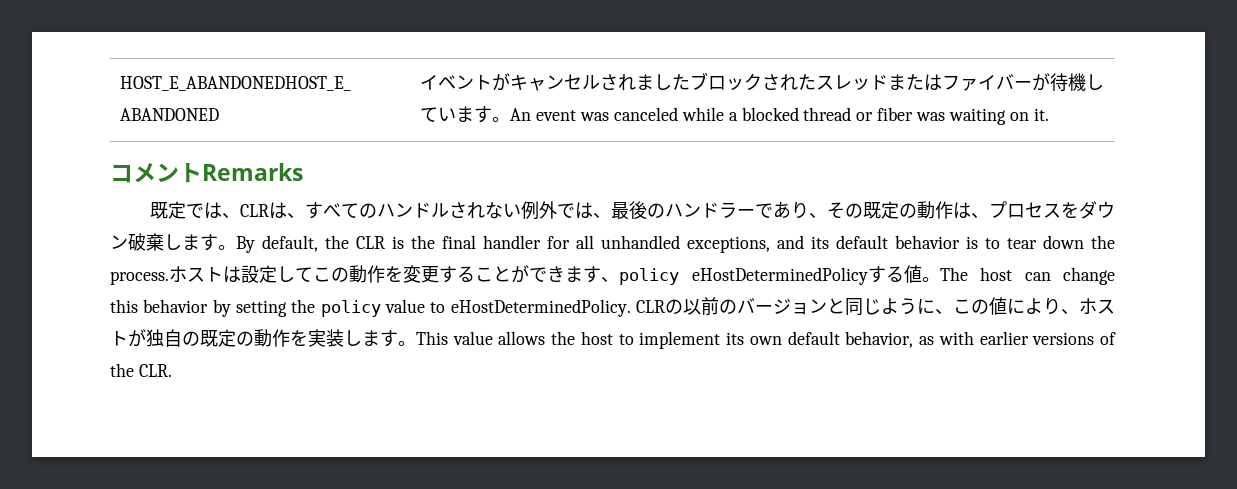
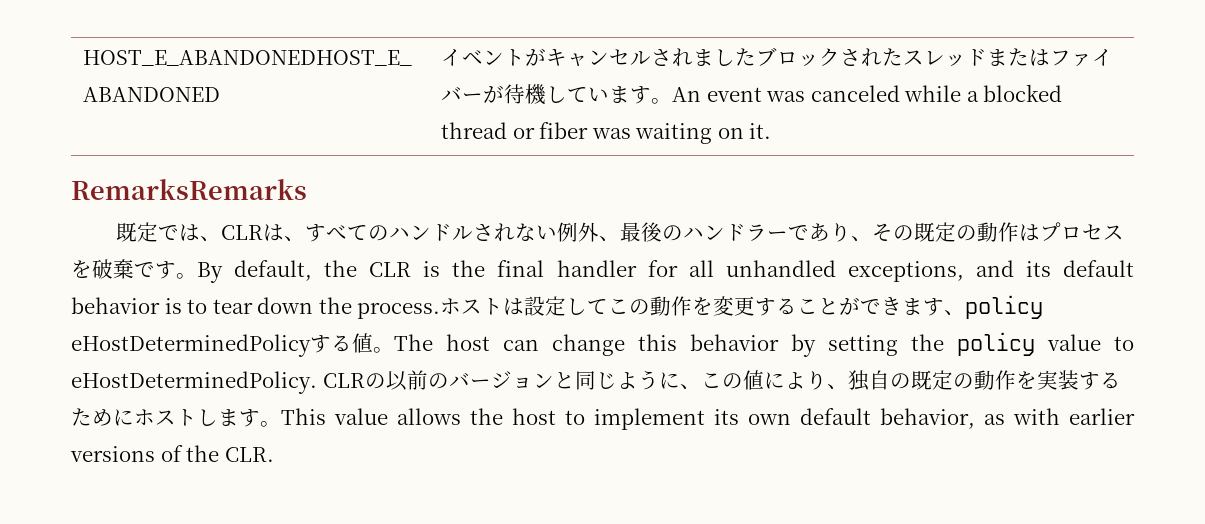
[110,163,303,183] コメントRemarks -> [71,179,307,200] RemarksRemarks
[556,202,593,219] では -> (600, 232) none
[970,213,989,219] 、 -> (1041, 232) none
[1078,201,1115,219] [110,233,200,251] ダウン破棄しま -> [92,259,155,279] 破棄で
[1079,298,1115,314] [110,329,146,347] ホストが -> (848, 387) none
(344, 338) none -> [1078,372,1121,390] [71,408,197,426] するためにホスト

